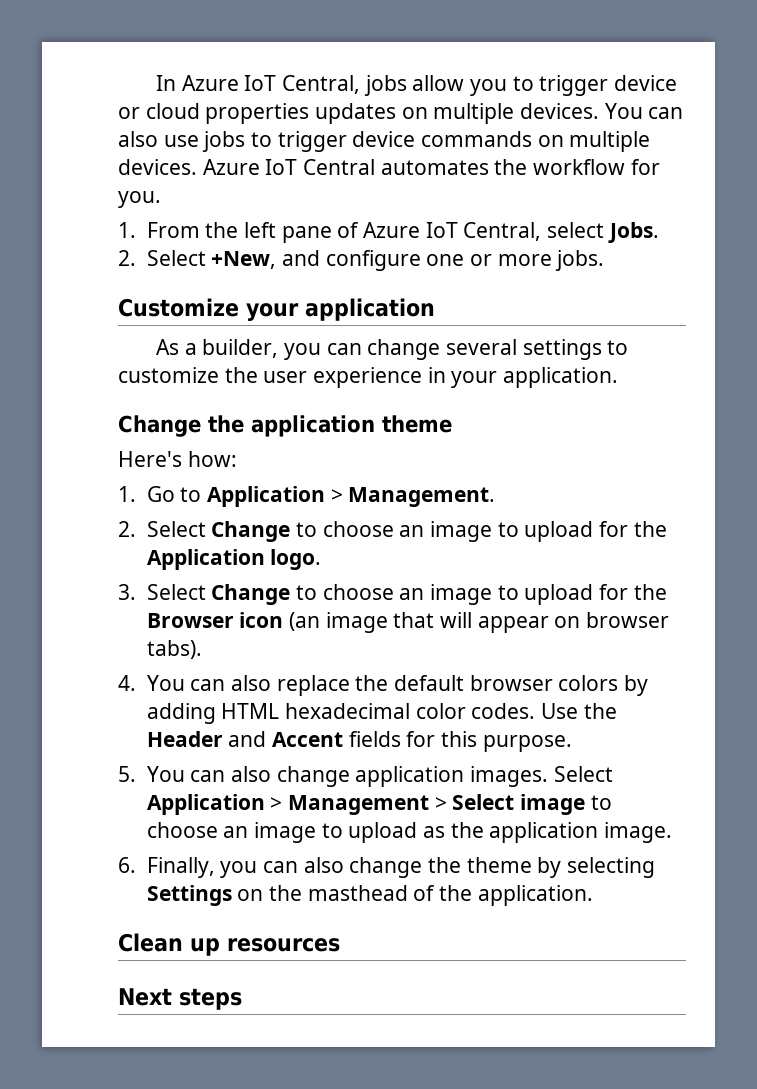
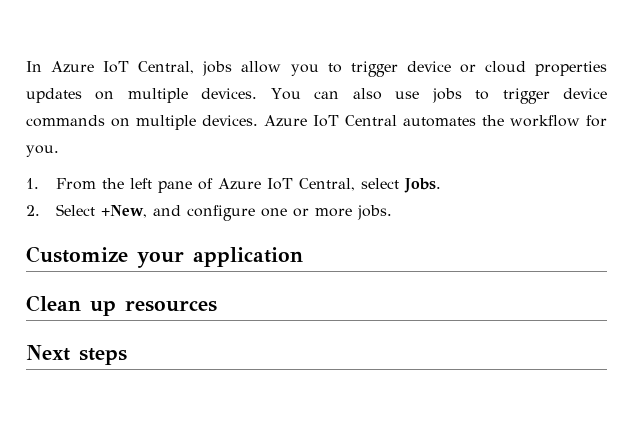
[155,339,629,360] [118,367,619,388] [118,415,452,437] [118,451,237,467] [118,486,496,507] [118,521,667,542] [146,549,322,570] [118,584,667,605] [146,612,669,633] [146,640,202,659] [118,675,648,696] [146,703,617,724] [146,731,572,752] [118,766,613,787] [146,794,612,815] [146,822,672,843] [118,857,655,878] [146,885,593,906] // As a builder, you can change several settings to customize the user experience in your application. // Change the application theme // Here's how: // 1. Go to Application > Management. // 2. Select Change to choose an image to upload for the Application logo. // 3. Select Change to choose an image to upload for the Browser icon (an image that will appear on browser tabs). // 4. You can also replace the default browser colors by adding HTML hexadecimal color codes. Use the Header and Accent fields for this purpose. // 5. You can also change application images. Select Application > Management > Select image to choose an image to upload as the application image. // 6. Finally, you can also change the theme by selecting Settings on the masthead of the application. -> (303, 257) none

